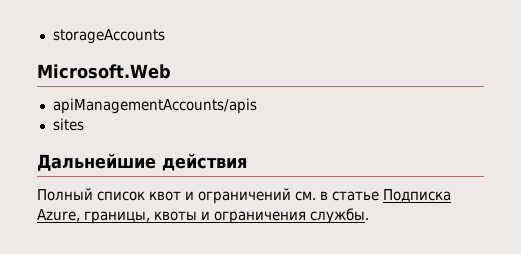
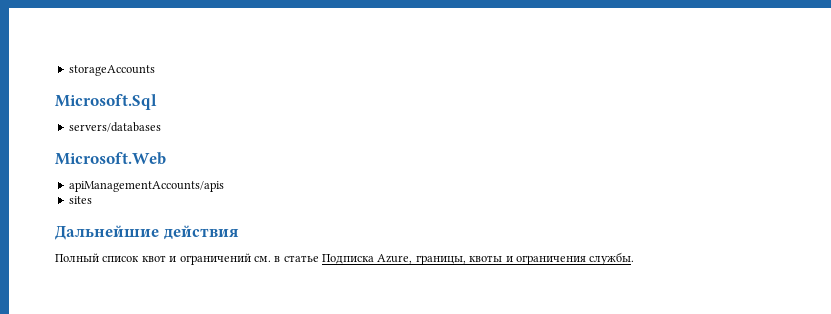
(165, 36) none -> [55,94,157,110] [68,122,161,132] // Microsoft.Sql // servers/databases

